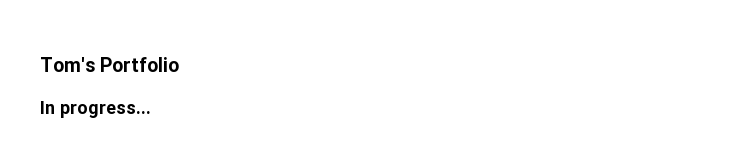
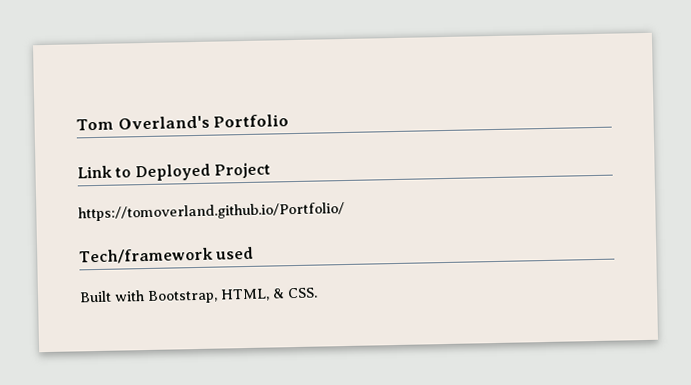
[40,57,95,72] Tom's -> [76,115,210,131] Tom Overland's
[40,101,151,118] In progress... -> [77,162,271,182] [78,202,345,222] [79,246,255,265] [79,287,318,304] Link to Deployed Project // https://tomoverland.github.io/Portfolio/ // Tech/framework used // Built with Bootstrap, HTML, & CSS.

